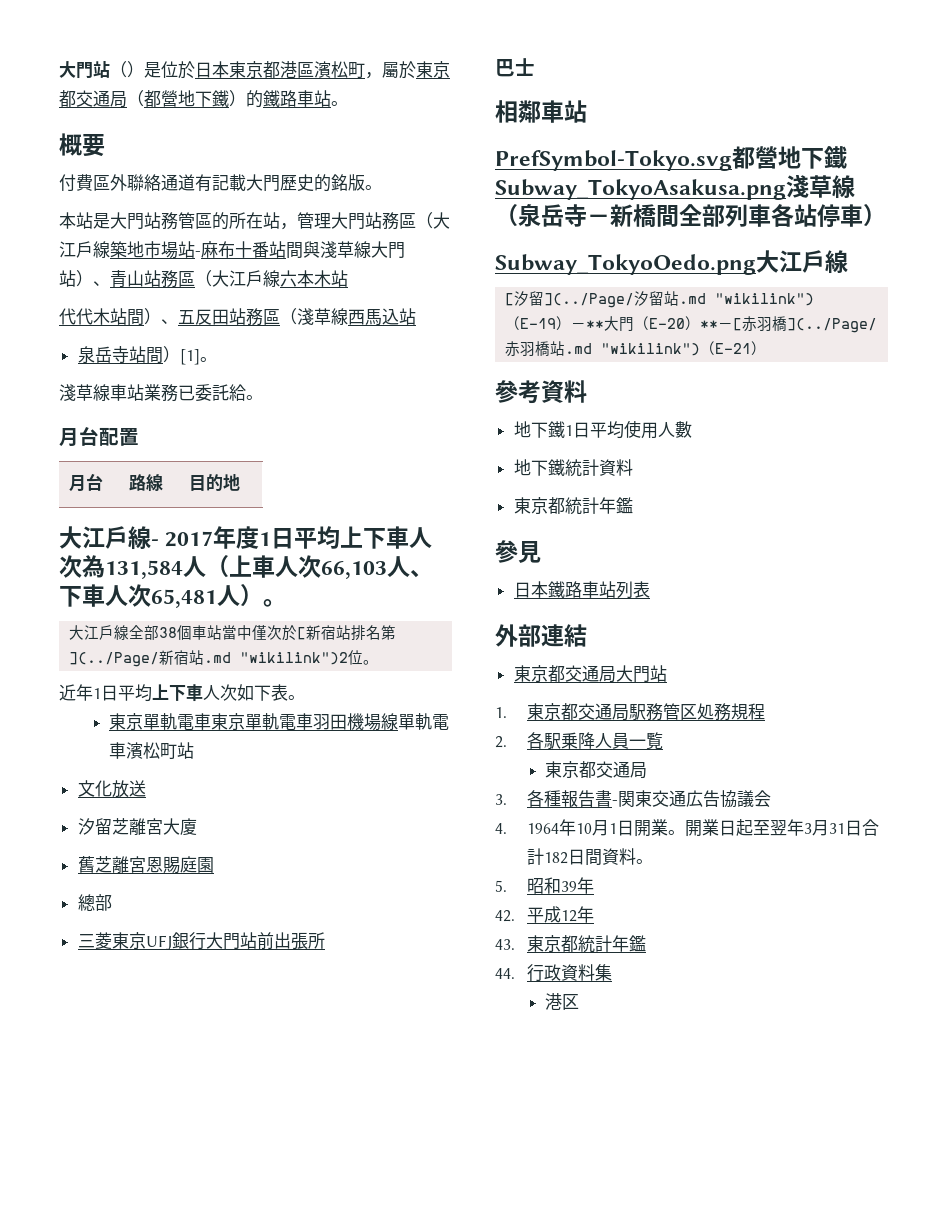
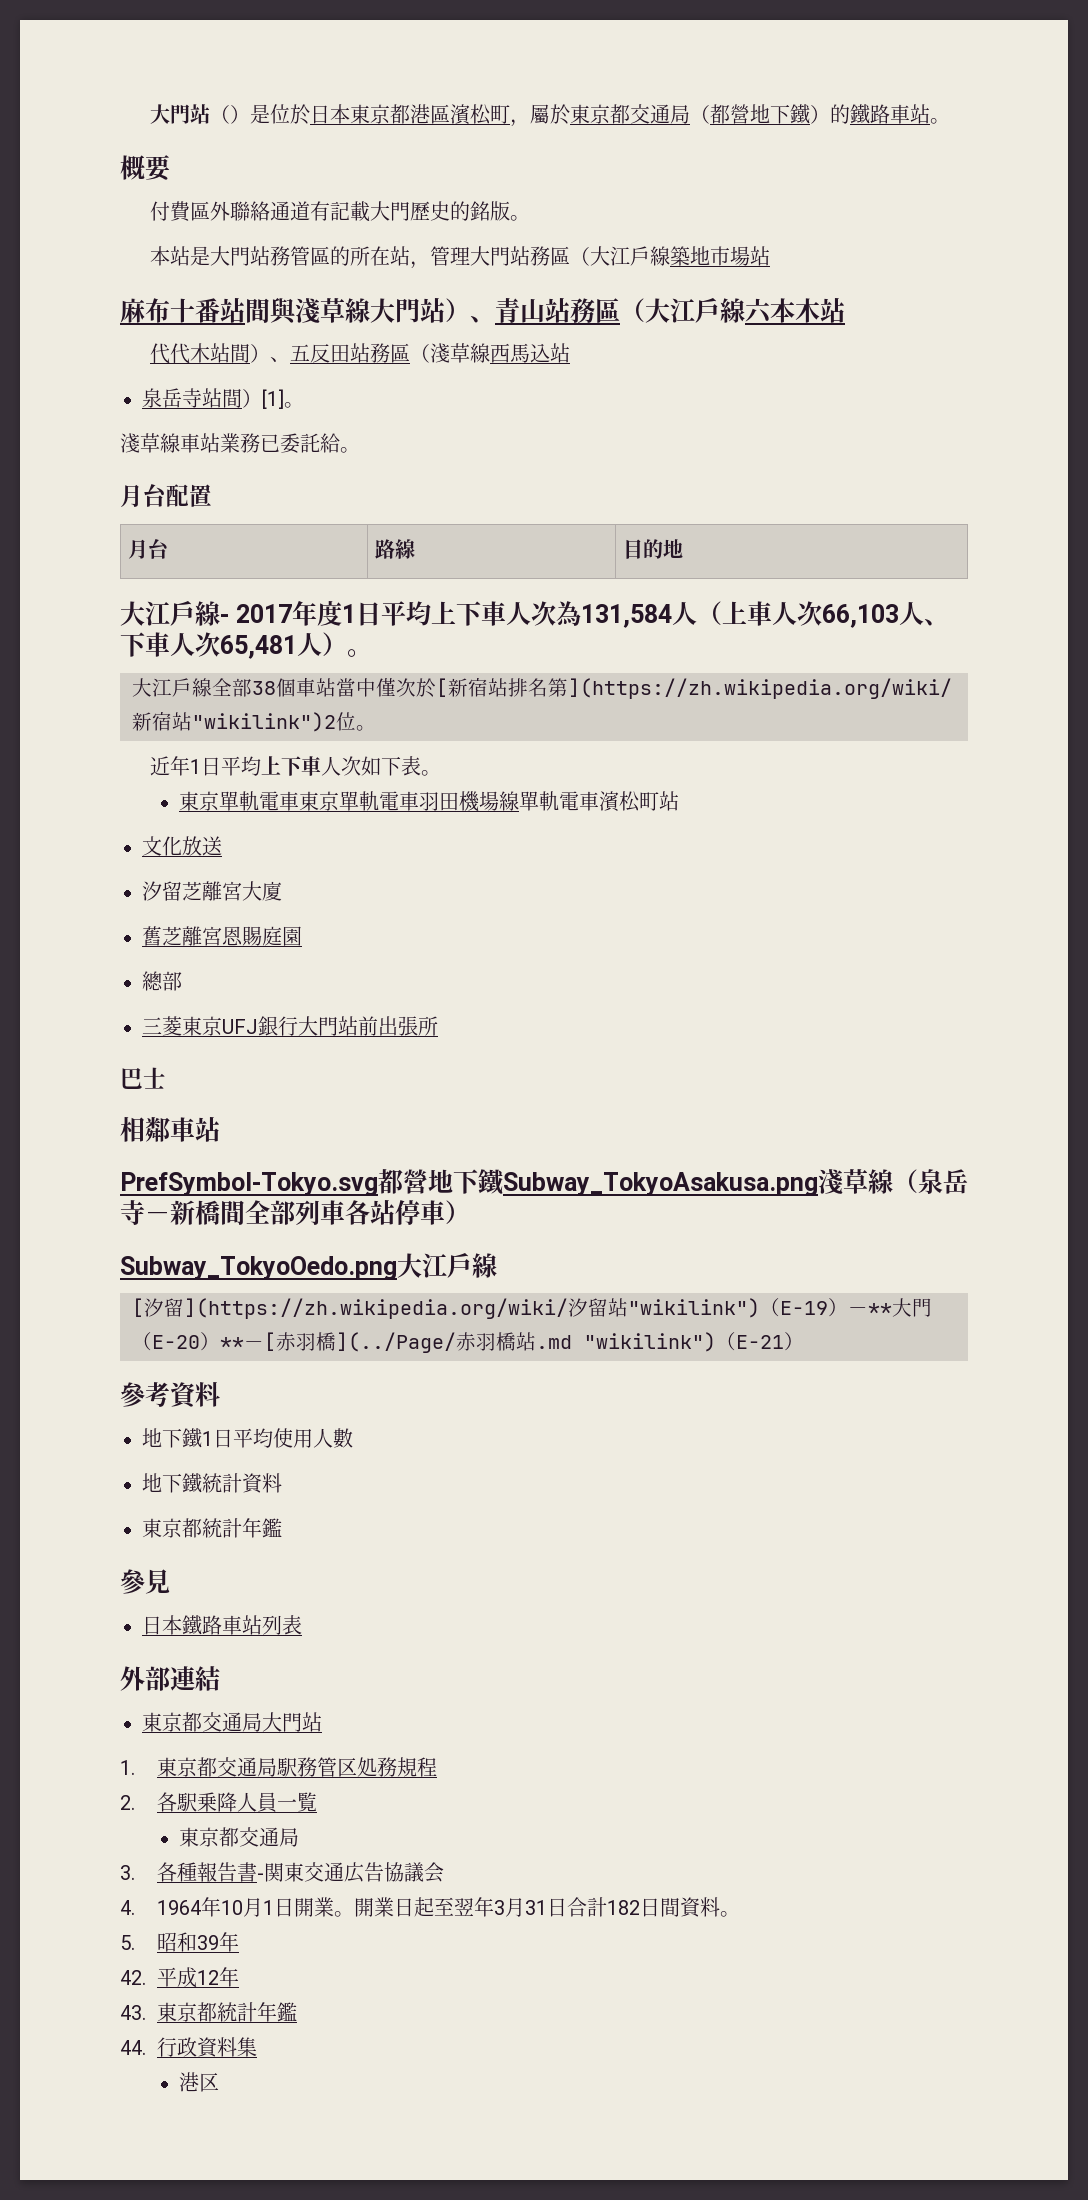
[195,251,201,256] - -> (770, 256) //
[69,650,232,667] ](../Page/新宿站.md -> [568,678,952,699] [132,712,192,731] ](https://zh.wikipedia.org/wiki/新宿站
[544,291,707,308] ](../Page/汐留站.md -> [184,1298,628,1319] ](https://zh.wikipedia.org/wiki/汐留站

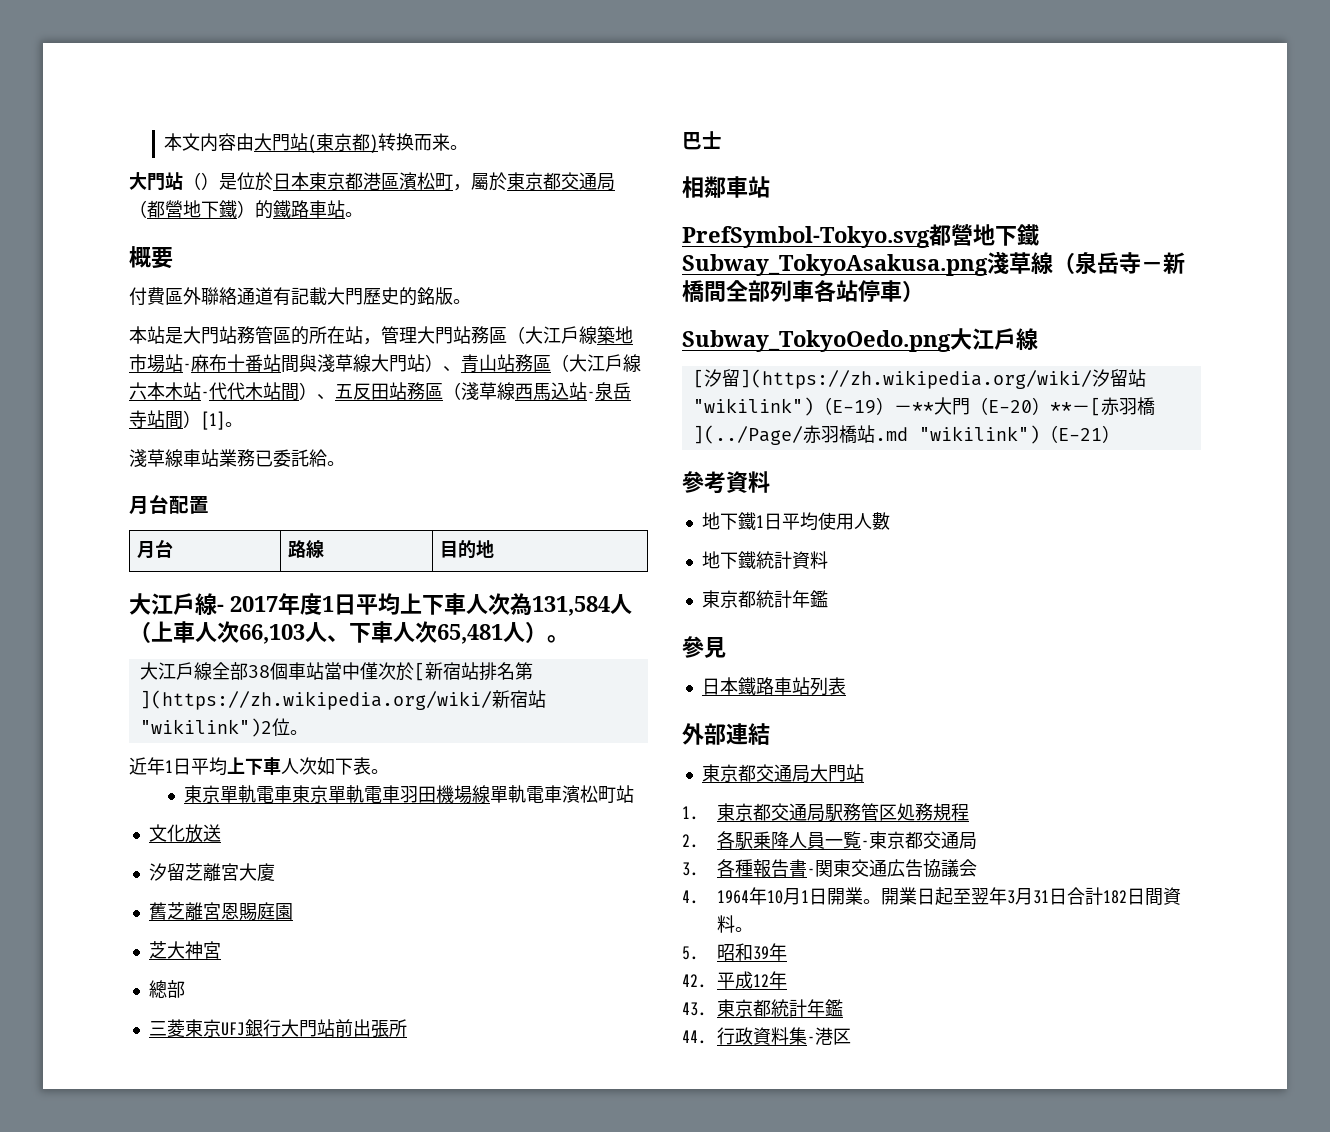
(149, 114) none -> [164,133,469,153] 本文内容由大門站(東京都)转换而来。 //
(770, 256) // -> [183,363,191,370] -
(845, 310) // -> [201,391,209,398] -
(570, 353) // -> [587,391,595,398] -
(302, 936) none -> [148,941,221,959] // 芝大神宮
(317, 1802) // -> [861,840,870,847] -
(257, 2047) // -> [807,1036,816,1043] -

